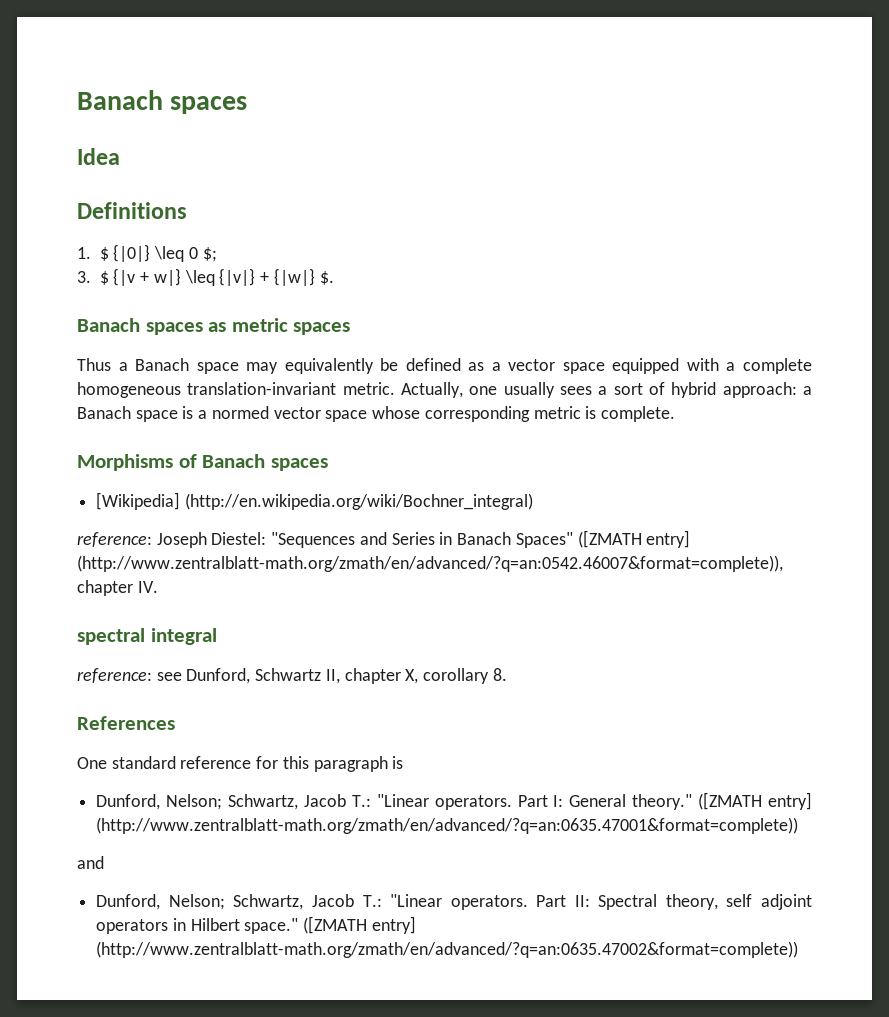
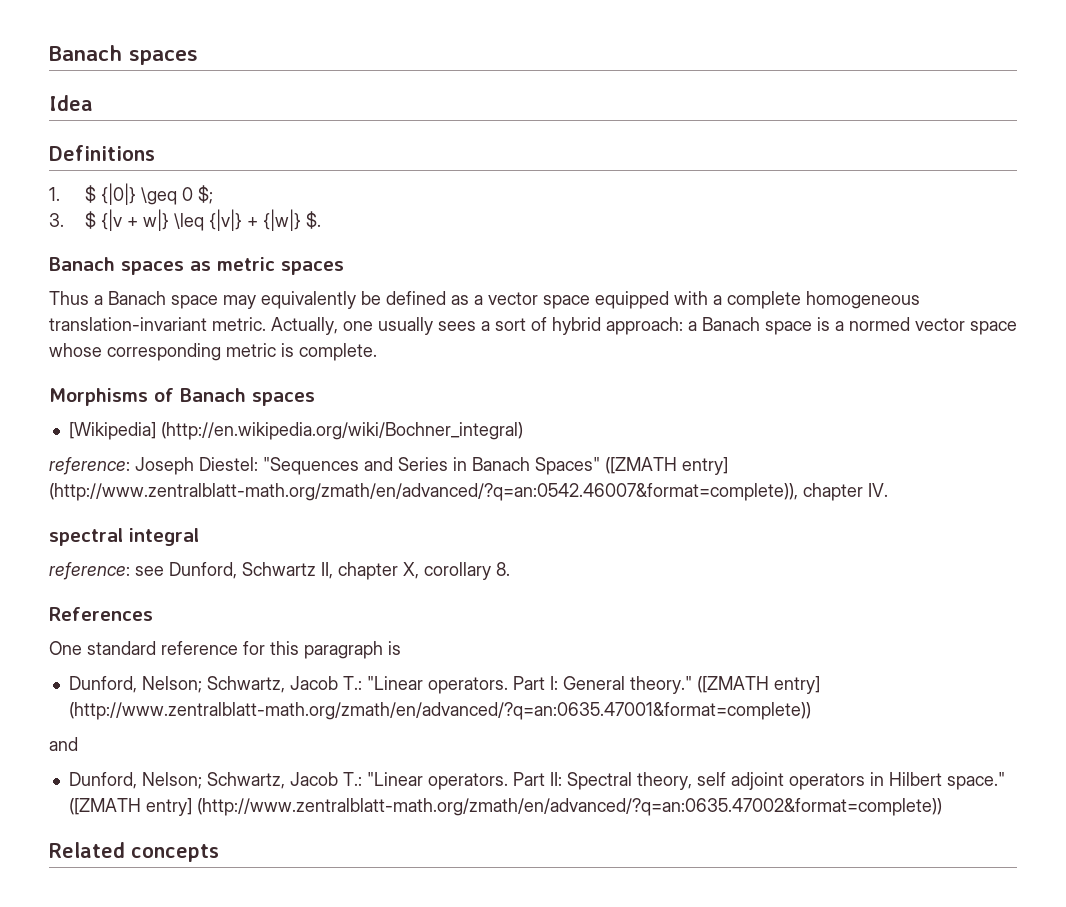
[154,246,185,262] \leq -> [140,187,177,205] \geq
(799, 949) none -> [49,842,219,862] // Related concepts

